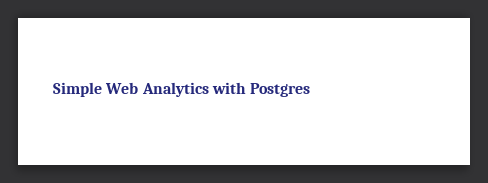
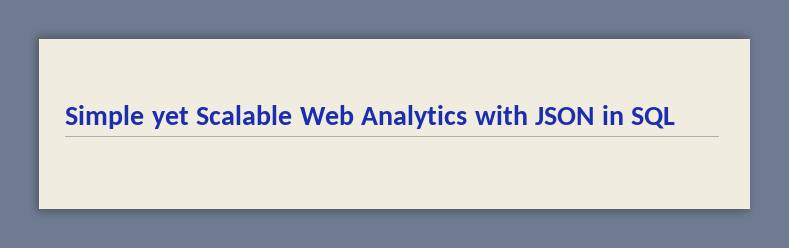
(102, 89) none -> [151,105,293,129] yet Scalable
[250,83,311,97] Postgres -> [535,105,676,129] JSON in SQL

